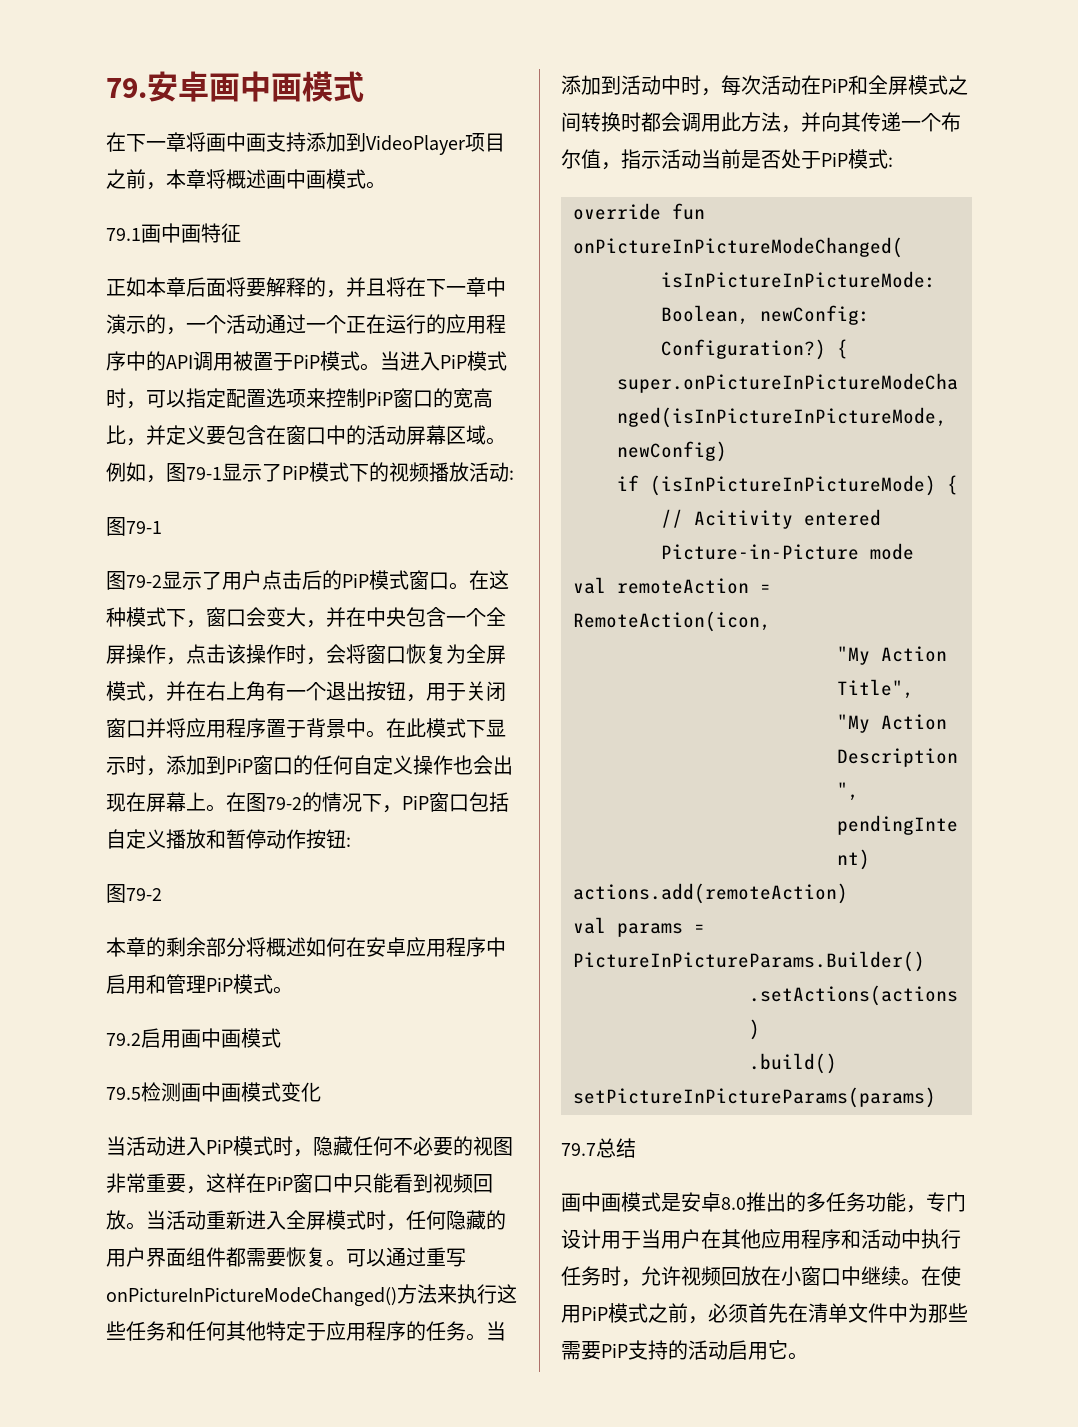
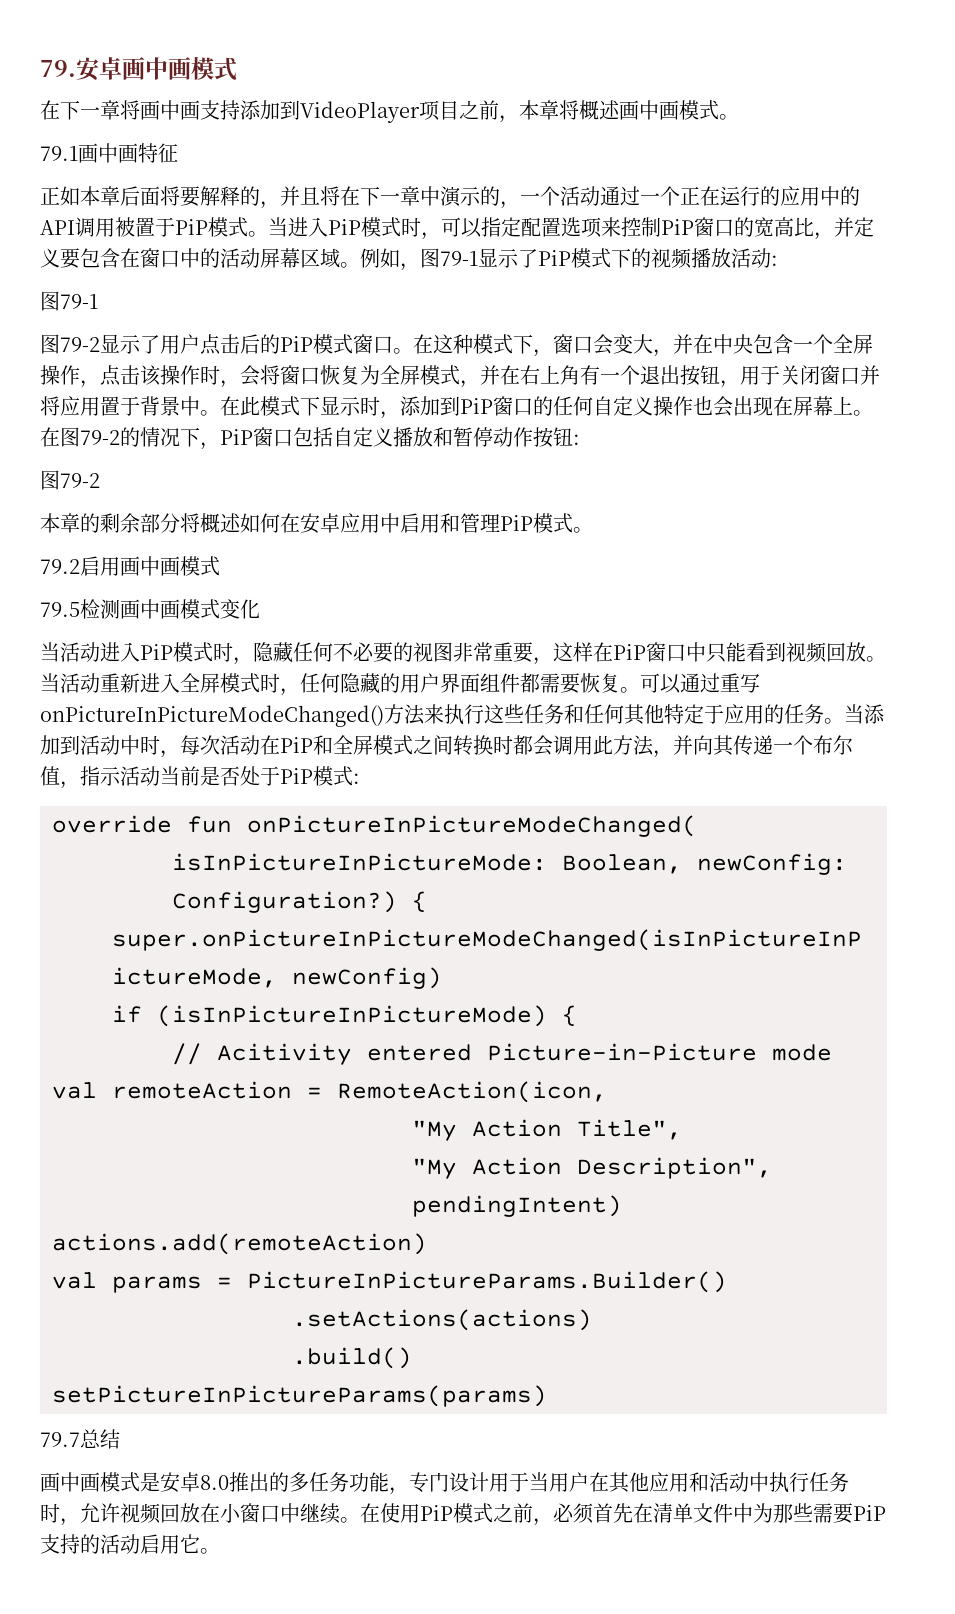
[486,314,506,334] [106,351,126,371] 程序 -> (820, 196) none
[226,718,266,738] 程序 -> (100, 406) none
[446,937,486,957] 程序 -> (380, 523) none
[366,1321,406,1341] 程序 -> (764, 714) none
[801,1229,841,1249] 程序 -> (689, 1482) none

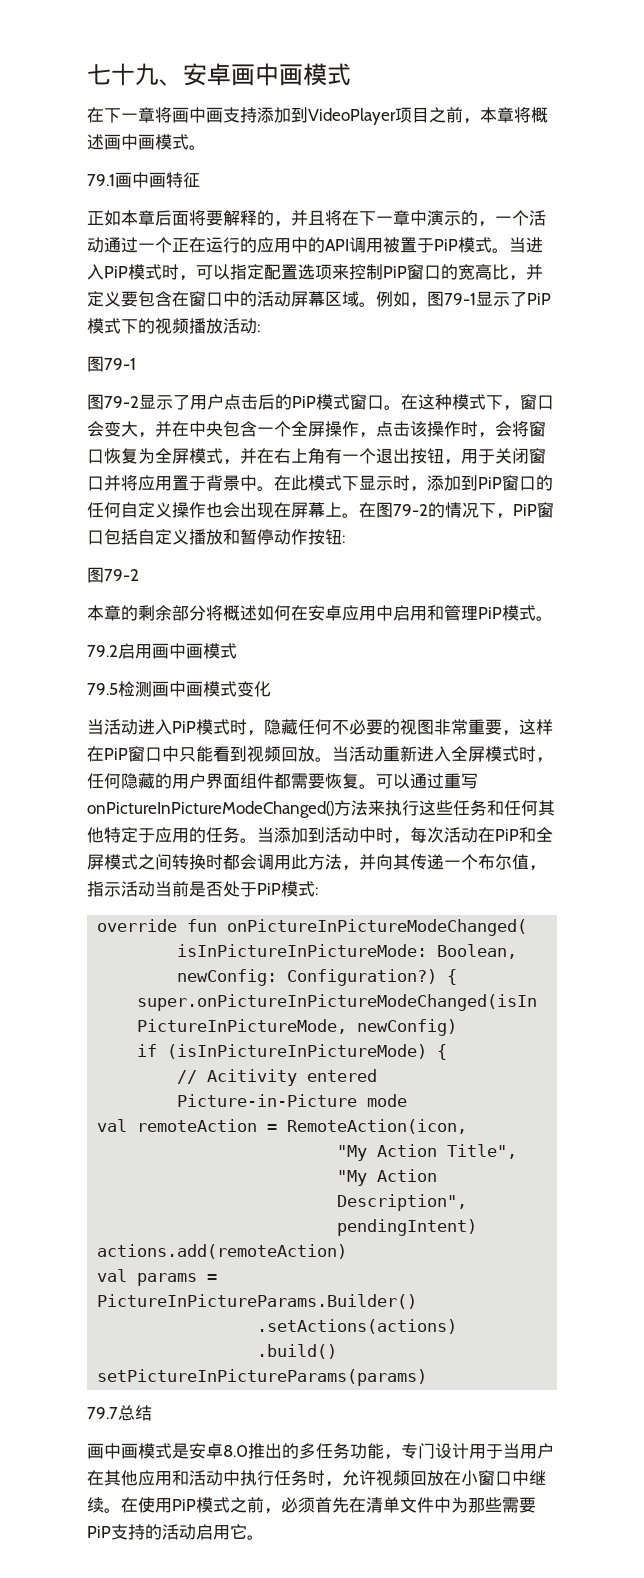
[40,60,76,77] 79. -> [87,63,183,86] 七十九、

